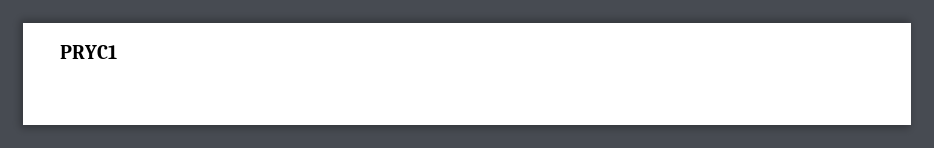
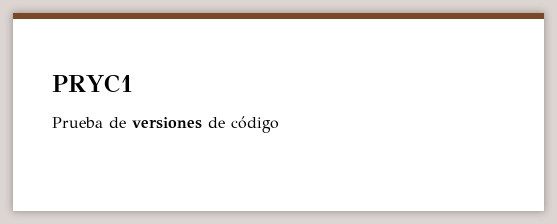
(117, 52) none -> [52,116,279,133] // Prueba de versiones de código

